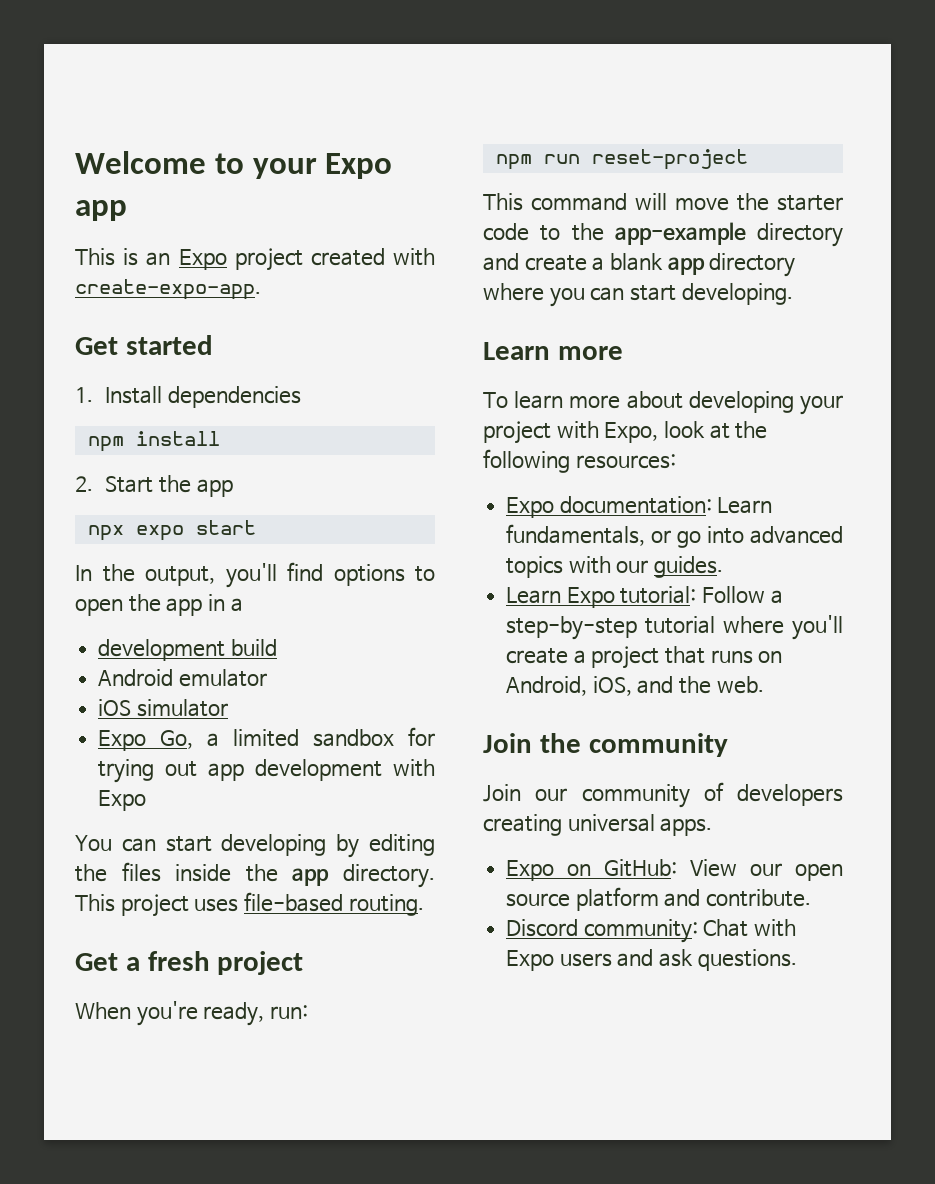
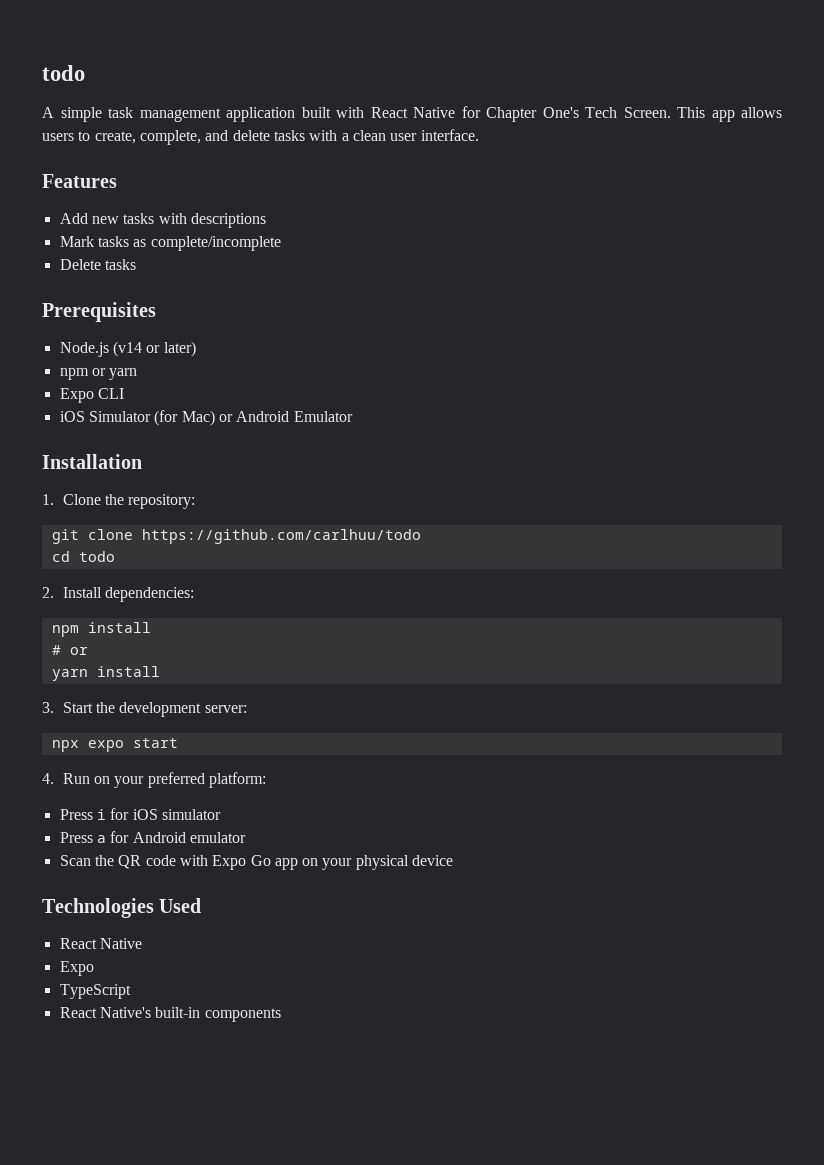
[75,151,393,179] [75,200,127,221] [75,248,435,271] [75,279,261,300] [75,335,213,355] [75,386,301,408] [87,431,220,452] [75,475,233,497] [87,520,256,541] [75,562,435,588] [75,594,243,616] [98,639,277,661] Welcome to your Expo app // This is an Expo project created with create-expo-app. // Get started // 1. Install dependencies // npm install // 2. Start the app // npx expo start // In the output, you'll find options to open the app in a // development build // -> [42,65,85,81] [42,106,782,122] [42,129,479,145] [42,174,117,188] [59,213,266,228] [59,236,281,251] [59,259,136,270] [42,302,156,322] [59,341,196,357] [59,368,138,380] [59,388,124,403] [59,410,353,426] [42,454,142,469] [42,494,196,509] [51,529,421,544] [51,551,115,562] [42,587,195,602] [51,622,151,637] [51,645,88,655] [51,666,160,681] [42,702,247,717] [51,738,178,752] [42,772,266,788] [59,808,221,820] [59,831,130,843] todo // A simple task management application built with React Native for Chapter One's Tech Screen. This app allows users to create, complete, and delete tasks with a clean user interface. // Features // Add new tasks with descriptions // Mark tasks as complete/incomplete // Delete tasks // Prerequisites // Node.js (v14 or later) // npm or yarn // Expo CLI // iOS Simulator (for Mac) or Android Emulator // Installation // 1. Clone the repository: // git clone https://github.com/carlhuu/todo // cd todo // 2. Install dependencies: // npm install // # or // yarn install // 3. Start the development server: // npx expo start // 4. Run on your preferred platform: // Press i for iOS simulator // Press a for
[98,699,228,717] [98,727,435,751] [98,759,435,783] [98,790,147,811] [75,834,435,858] [75,862,436,888] [75,892,424,917] [75,951,304,975] [75,1001,308,1026] [495,149,748,170] [483,193,843,211] [483,222,844,247] [483,253,796,277] [483,283,793,307] [483,342,623,360] [483,391,843,415] [483,421,768,444] [483,449,676,473] [506,496,773,518] [506,524,844,548] [506,556,724,578] [506,586,783,608] [506,615,843,640] [506,646,783,669] [506,676,764,696] [483,733,728,757] [483,782,843,808] [483,814,713,836] [506,859,843,881] [506,887,812,911] [506,919,797,943] [506,949,797,971] iOS simulator // Expo Go, a limited sandbox for trying out app development with Expo // You can start developing by editing the files inside the app directory. This project uses file-based routing. // Get a fresh project // When you're ready, run: // npm run reset-project // This command will move the starter code to the app-example directory and create a blank app directory where you can start developing. // Learn more // To learn more about developing your project with Expo, look at the following resources: // Expo documentation: Learn fundamentals, or go into advanced topics with our guides. // Learn Expo tutorial: Follow a step-by-step tutorial where you'll create a project that runs on Android, iOS, and the web. // Join the community // Join our community of developers creating universal apps. // Expo on GitHub: View our open source platform and contribute. // Discord community: Chat with Expo users and ask questions. -> [59,855,454,870] [42,898,202,918] [59,938,142,949] [59,961,94,976] [59,984,131,999] [59,1007,281,1022] Scan the QR code with Expo Go app on your physical device // Technologies Used // React Native // Expo // TypeScript // React Native's built-in components

